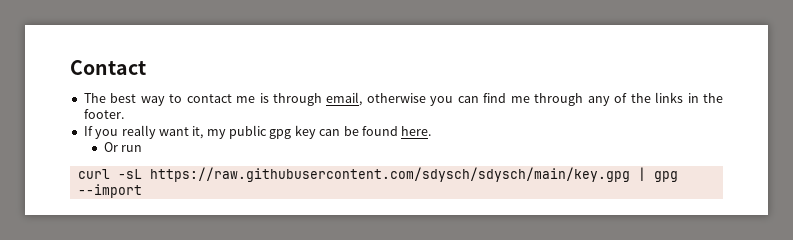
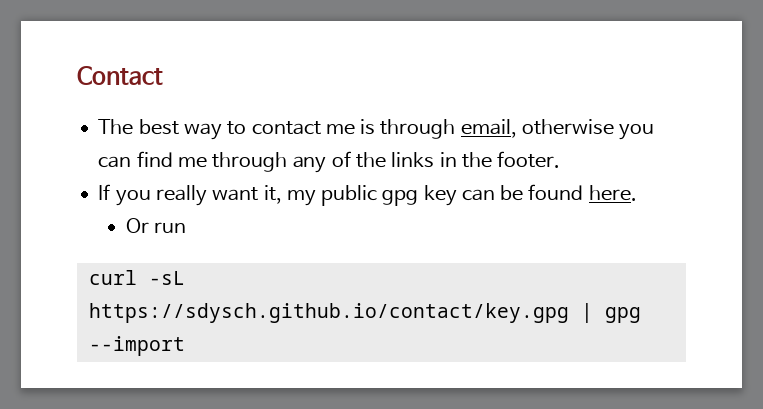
[149,167,630,182] https://raw.githubusercontent.com/sdysch/sdysch/main/key.gpg -> [88,303,569,323] https://sdysch.github.io/contact/key.gpg

